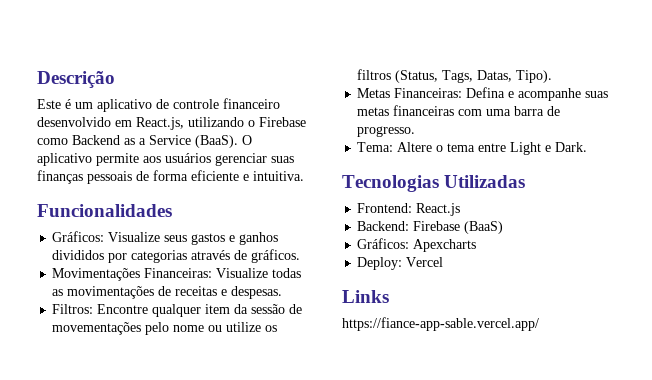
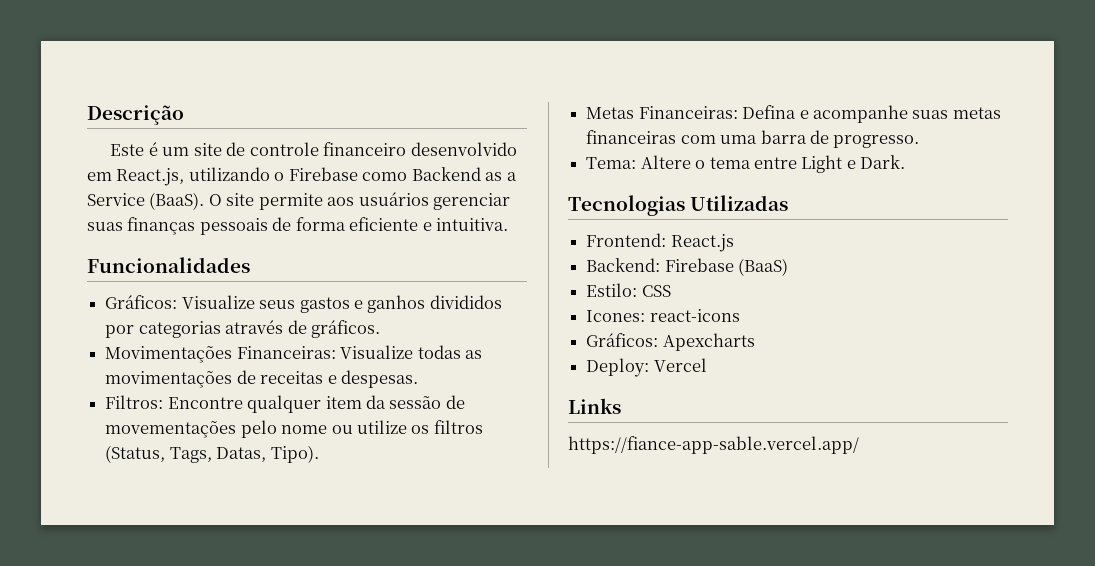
[97,99,152,112] aplicativo -> [193,143,222,156] site
[37,153,92,166] aplicativo -> [226,193,255,206] site
(504, 227) none -> [586,283,671,297] [586,309,740,322] // Estilo: CSS // Icones: react-icons

